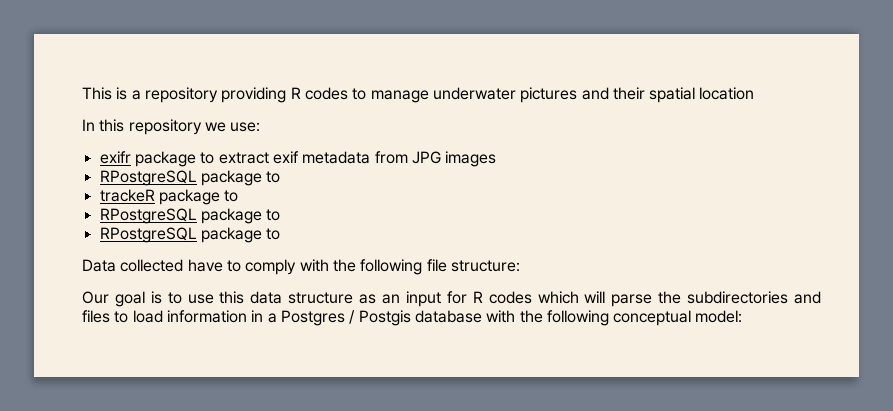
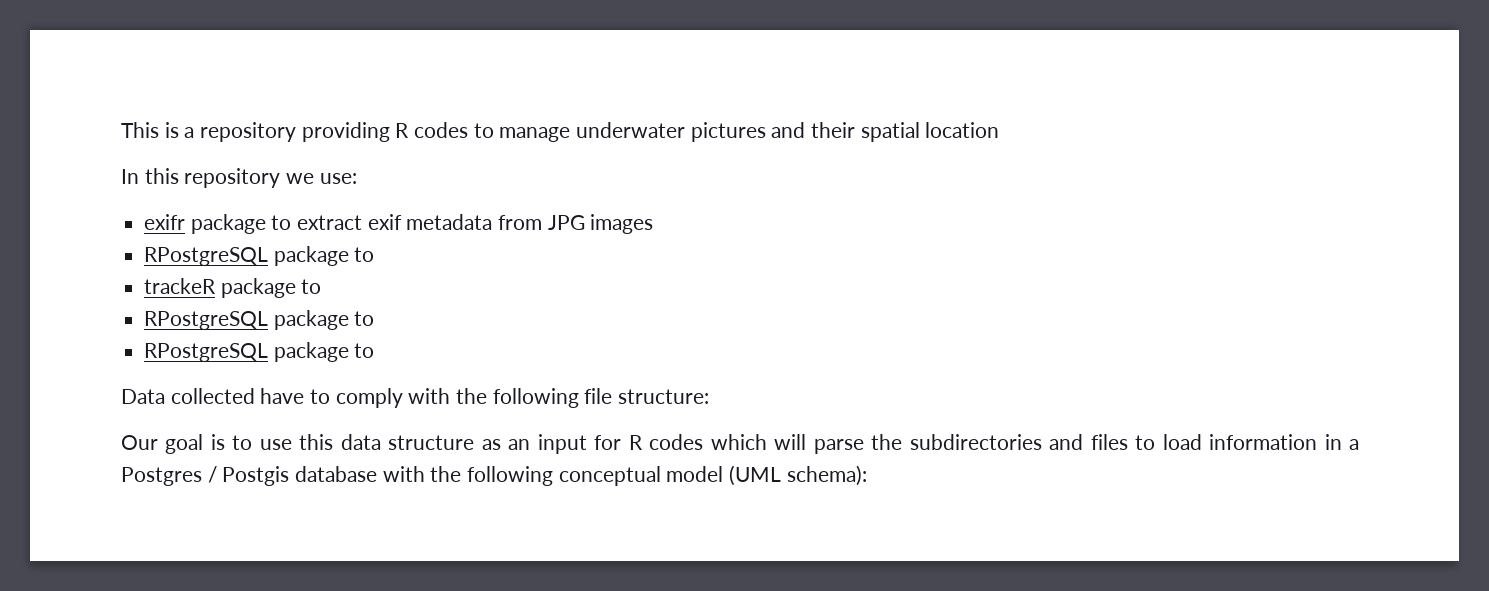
[695,310,743,323] model: -> [666,465,867,486] model (UML schema):

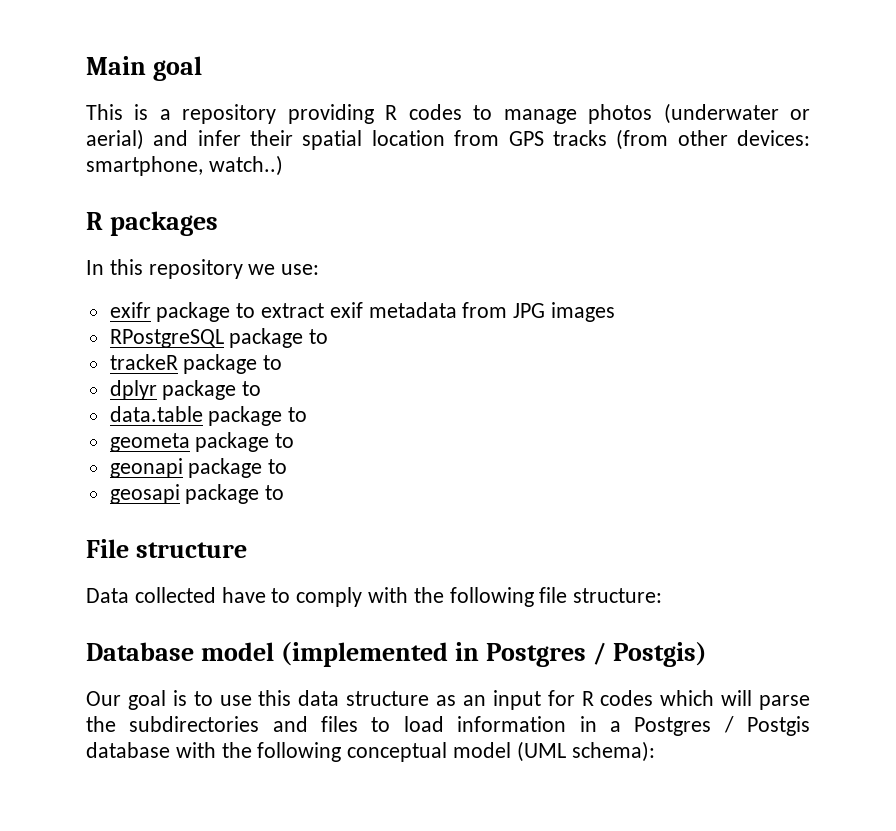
(121, 130) none -> [86,56,203,81] Main goal //
[576,122,1000,142] underwater pictures and their spatial location -> [588,103,810,124] [86,129,811,150] [86,155,283,176] [86,211,219,236] photos (underwater or aerial) and infer their spatial location from GPS tracks (from other devices: smartphone, watch..) // R packages
[144,310,375,330] [144,342,375,362] RPostgreSQL package to // RPostgreSQL package to -> [109,380,262,400] [109,406,308,426] [109,432,295,452] [109,458,288,478] [109,484,285,504] [86,539,248,558] dplyr package to // data.table package to // geometa package to // geonapi package to // geosapi package to // File structure
(710, 396) none -> [86,642,708,667] // Database model (implemented in Postgres / Postgis)

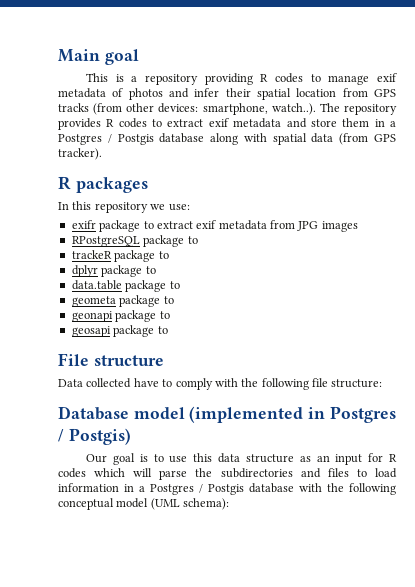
[588,103,810,124] [86,129,144,150] photos (underwater or aerial) -> [377,73,397,82] [58,88,163,100] exif metadata of photos
[208,155,283,176] watch..) -> [271,103,397,115] [58,118,397,130] [58,133,396,145] [58,148,102,160] watch..). The repository provides R codes to extract exif metadata and store them in a Postgres / Postgis database along with spatial data (from GPS tracker).

